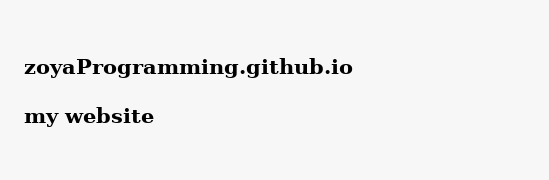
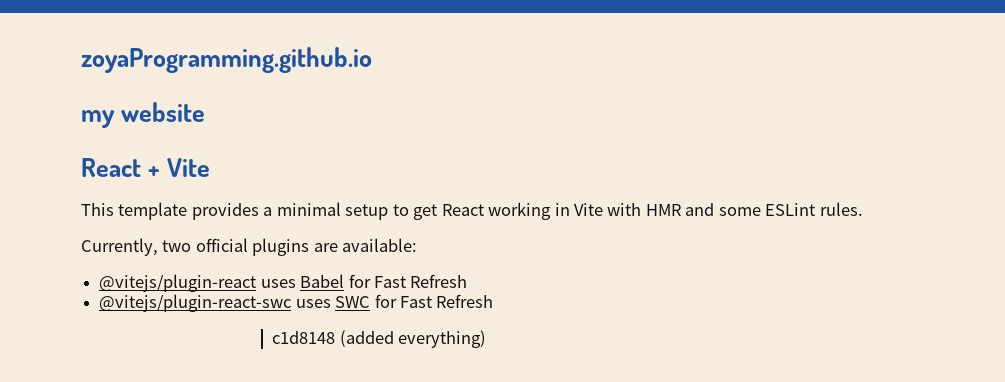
(154, 115) none -> [81,158,211,177] [81,202,863,220] [81,238,418,256] [99,274,468,292] [99,294,494,312] [272,330,487,348] // React + Vite // This template provides a minimal setup to get React working in Vite with HMR and some ESLint rules. // Currently, two official plugins are available: // @vitejs/plugin-react uses Babel for Fast Refresh // @vitejs/plugin-react-swc uses SWC for Fast Refresh // c1d8148 (added everything)

